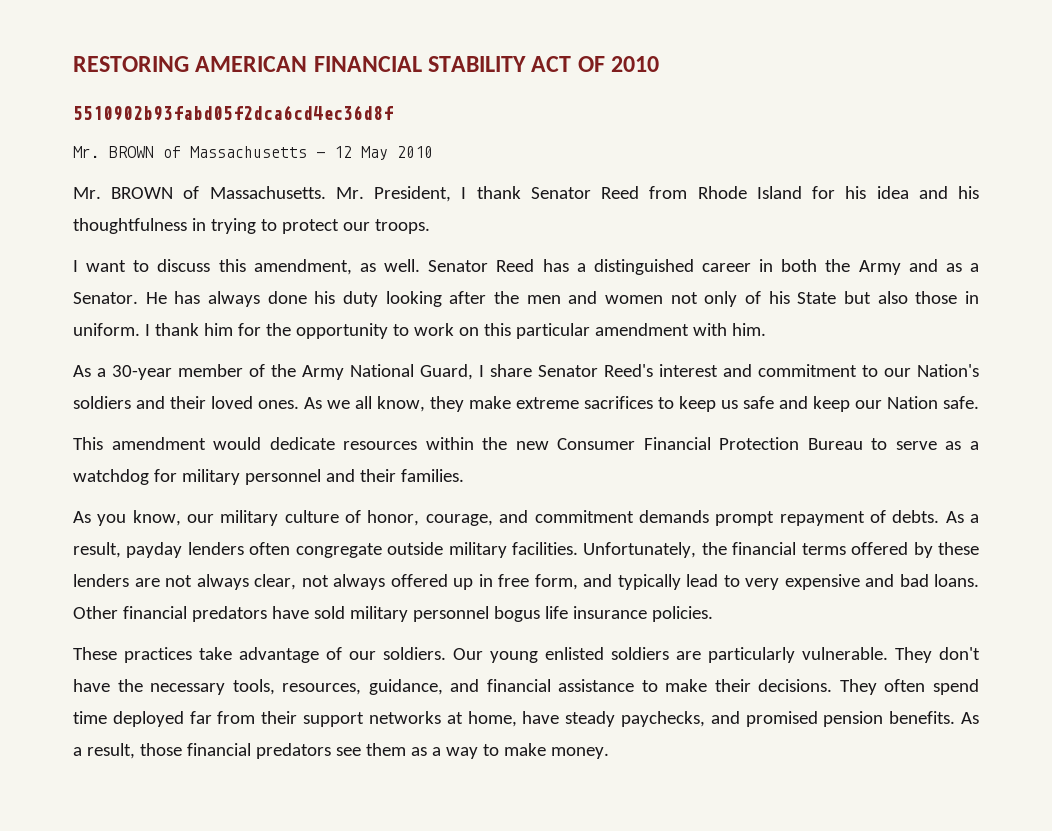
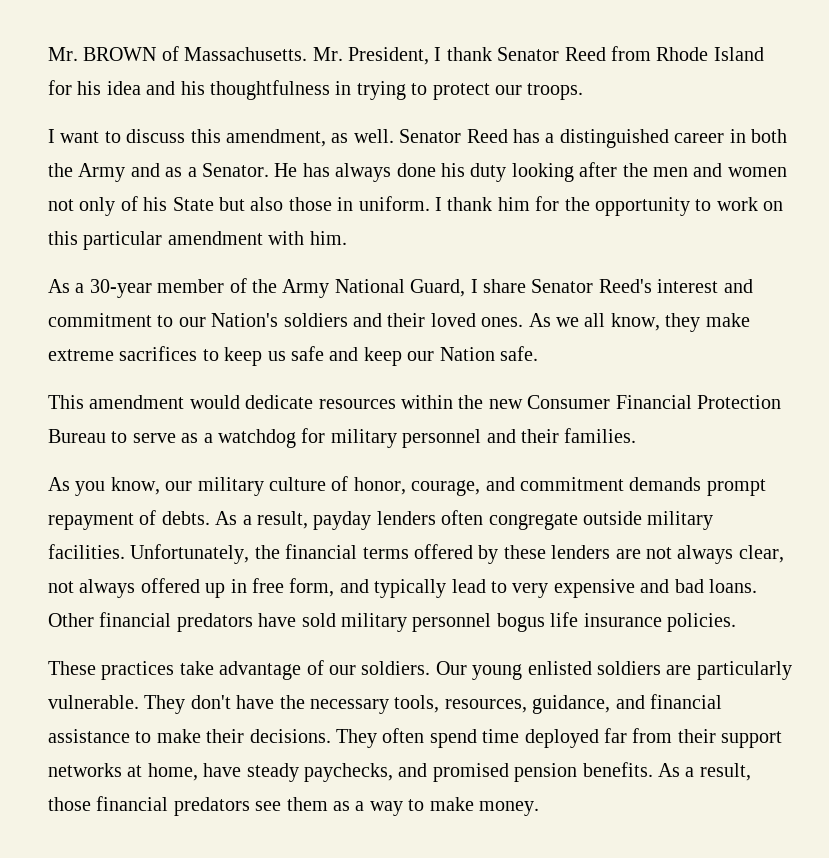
[73,56,660,72] [73,105,393,121] [73,146,433,160] RESTORING AMERICAN FINANCIAL STABILITY ACT OF 2010 // 5510902b93fabd05f2dca6cd4ec36d8f // Mr. BROWN of Massachusetts — 12 May 2010 // -> (48, 54) none

